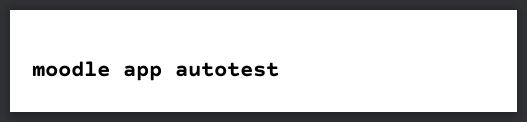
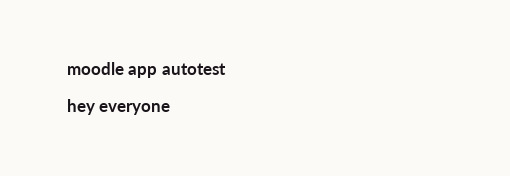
(279, 69) none -> [67,99,171,115] // hey everyone

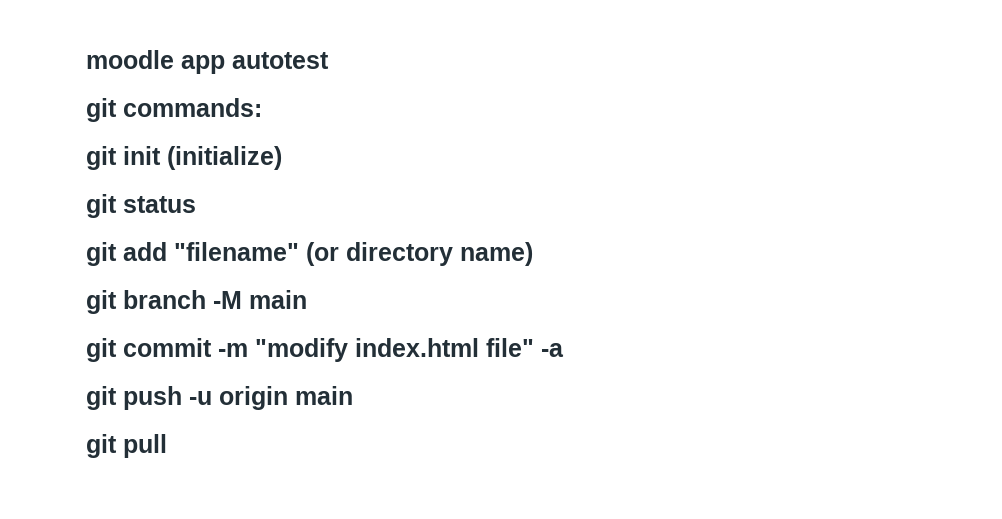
[67,99,171,115] hey everyone -> [86,98,262,122] [86,146,282,170] [86,194,196,218] [86,242,533,266] [86,290,307,314] [86,338,564,362] [86,386,353,410] [86,434,167,458] git commands: // git init (initialize) // git status // git add "filename" (or directory name) // git branch -M main // git commit -m "modify index.html file" -a // git push -u origin main // git pull

